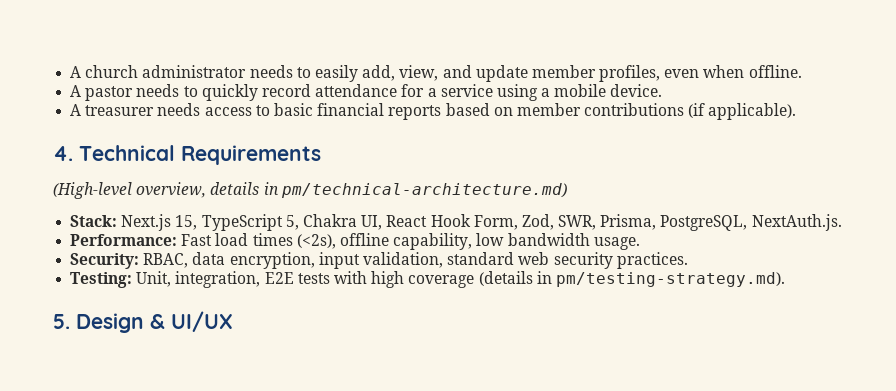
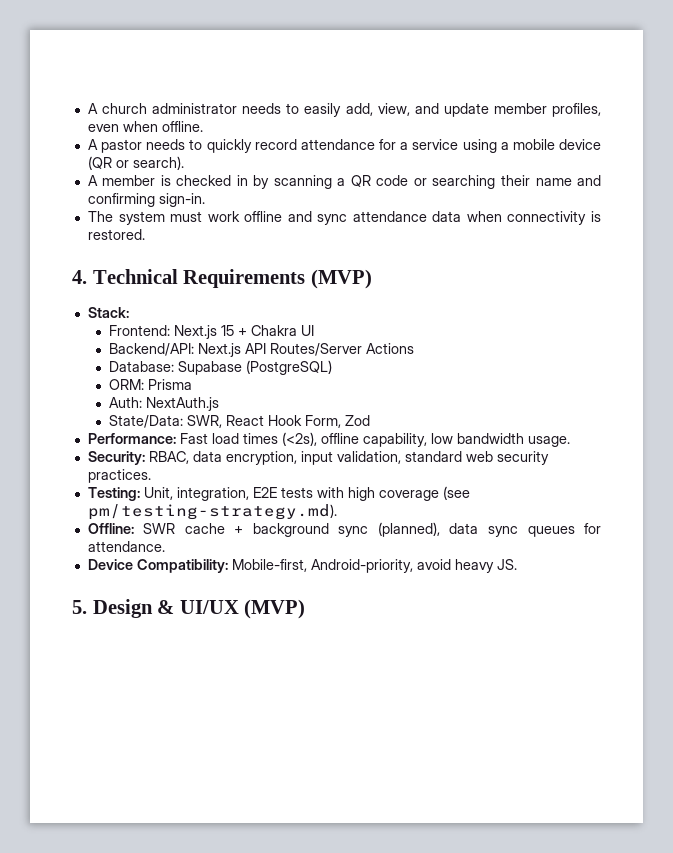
[610,84,663,97] [70,103,797,120] [53,145,321,165] [53,182,567,199] [70,214,842,231] device. // A treasurer needs access to basic financial reports based on member contributions (if applicable). // 4. Technical Requirements // (High-level overview, details in pm/technical-architecture.md) // Stack: Next.js 15, TypeScript 5, Chakra UI, React Hook Form, Zod, SWR, Prisma, PostgreSQL, NextAuth.js. -> [558,139,601,150] [87,156,184,170] [87,175,601,189] [87,193,205,207] [87,211,601,225] [87,229,145,240] [72,269,372,289] [87,307,129,318] [109,325,315,339] [109,343,415,357] [109,360,333,375] [109,379,193,390] [109,397,220,411] [109,415,371,428] device (QR or search). // A member is checked in by scanning a QR code or searching their name and confirming sign-in. // The system must work offline and sync attendance data when connectivity is restored. // 4. Technical Requirements (MVP) // Stack: // Frontend: Next.js 15 + Chakra UI // Backend/API: Next.js API Routes/Server Actions // Database: Supabase (PostgreSQL) // ORM: Prisma // Auth: NextAuth.js // State/Data: SWR, React Hook Form, Zod
[478,271,552,286] (details in -> [442,486,470,500] (see
(785, 279) none -> [87,522,601,537] [87,541,165,552] [87,559,517,573] // Offline: SWR cache + background sync (planned), data sync queues for attendance. // Device Compatibility: Mobile-first, Android-priority, avoid heavy JS.
(233, 321) none -> [244,599,306,619] (MVP)

